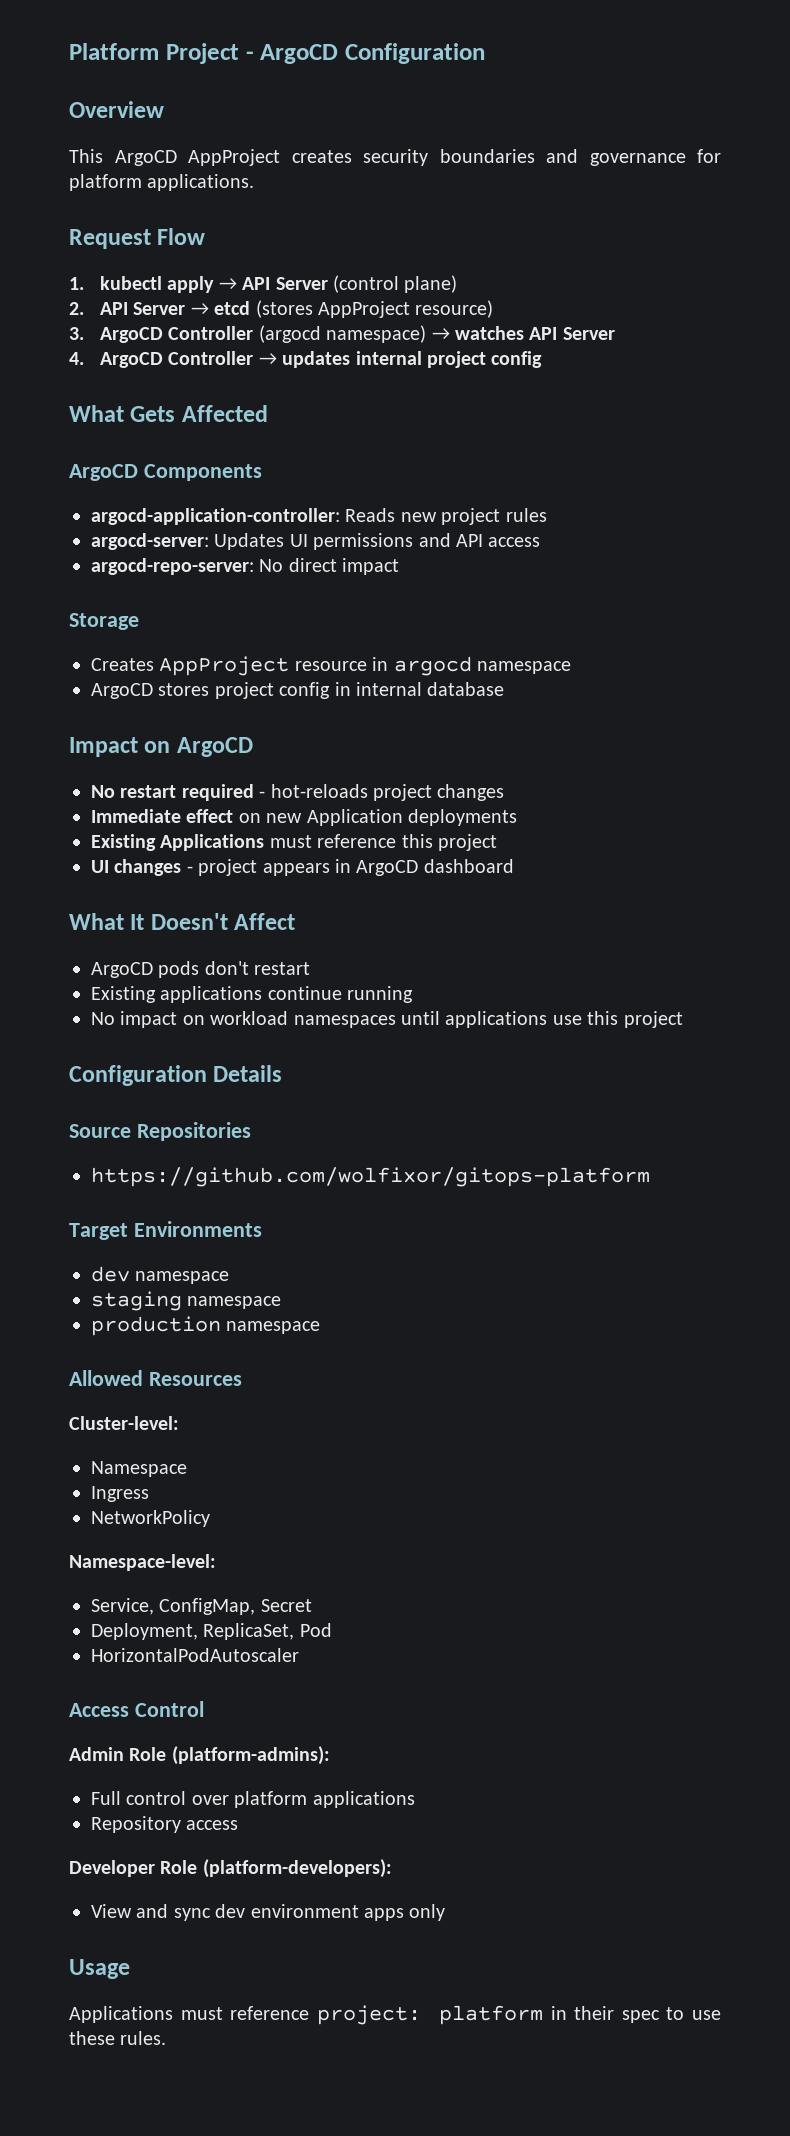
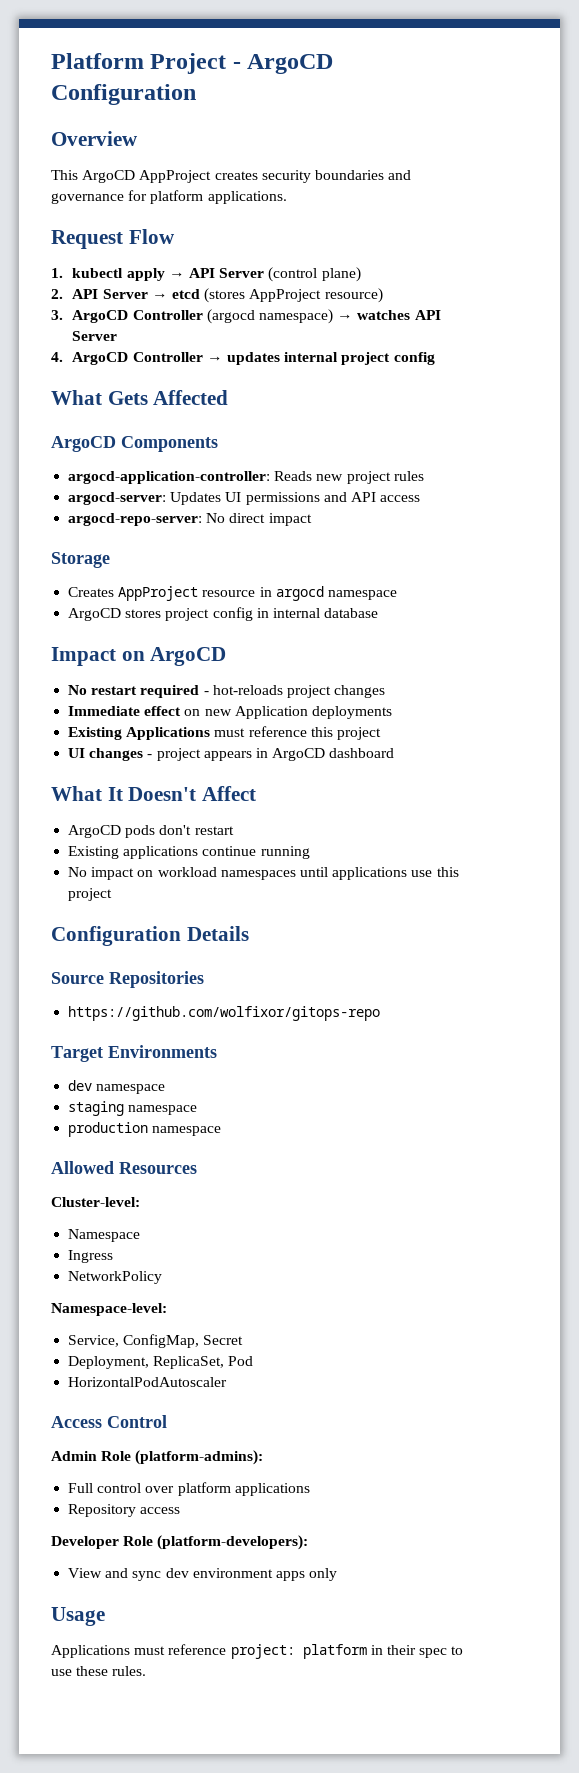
[91,1167,650,1187] https://github.com/wolfixor/gitops-platform -> [68,1006,381,1021] https://github.com/wolfixor/gitops-repo

